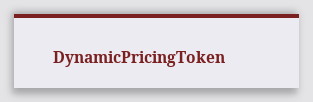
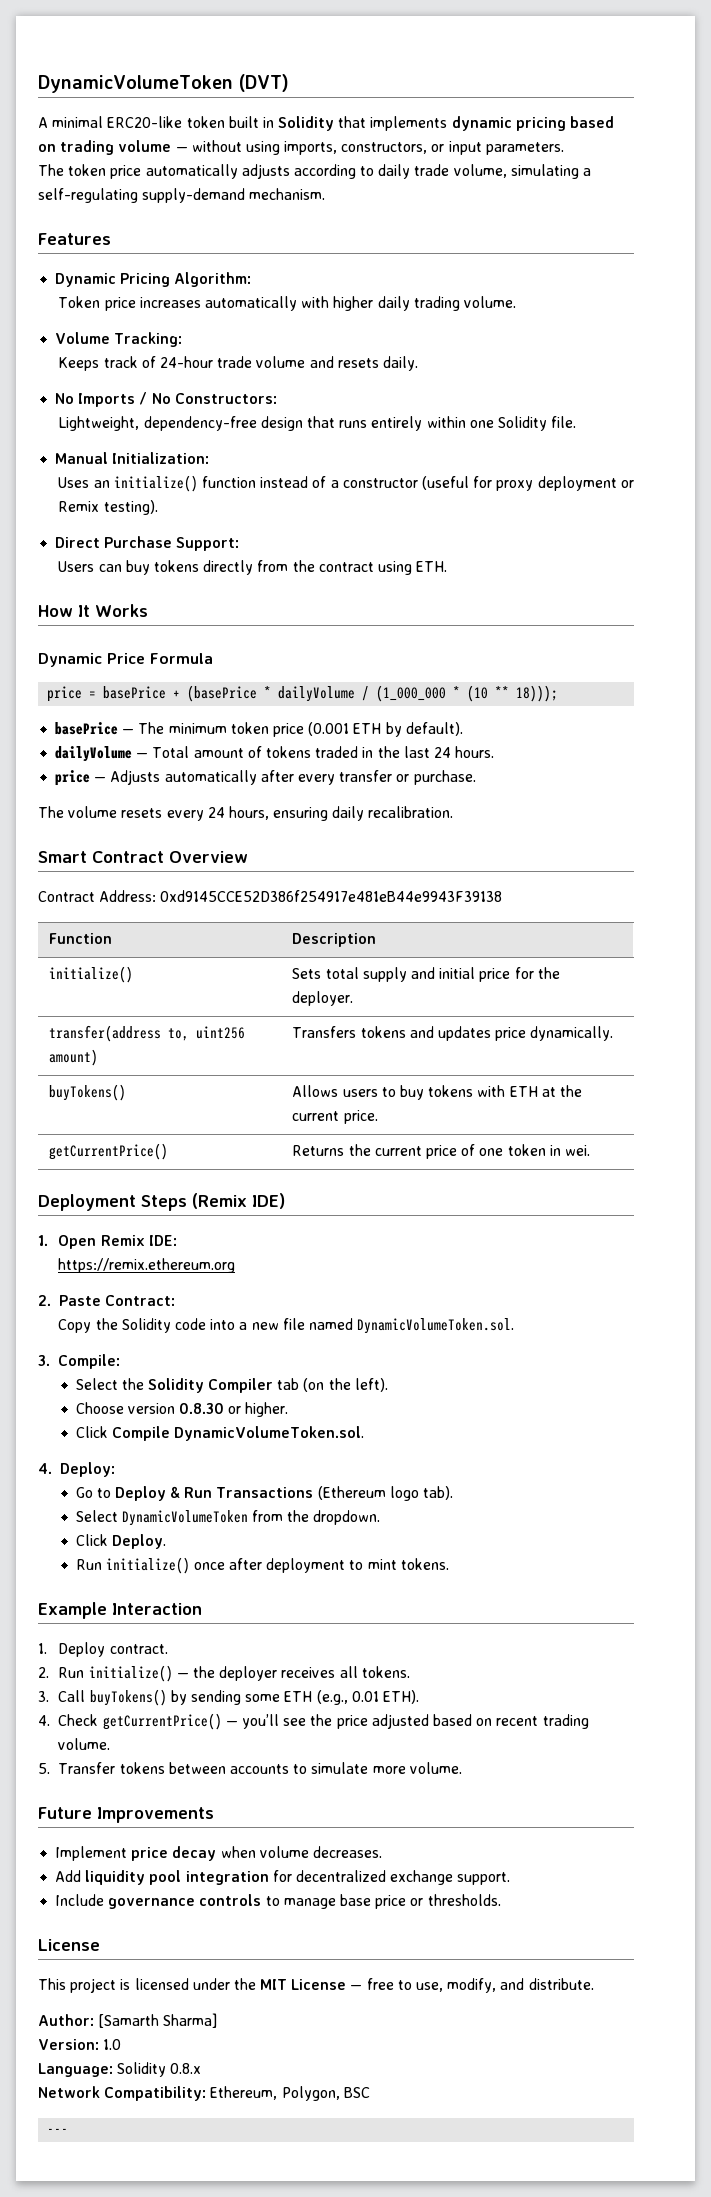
[53,51,225,67] DynamicPricingToken -> [38,74,289,93] [38,116,615,131] [38,140,564,155] [38,164,592,179] [38,188,326,203] [38,233,111,245] [55,272,252,287] [58,296,516,311] [55,332,183,347] [58,356,418,371] [55,392,277,407] [58,416,577,431] [55,452,210,464] [58,475,634,492] [58,500,158,515] [55,536,240,551] [58,560,448,575] [38,604,148,617] [38,653,213,667] [47,685,559,702] [55,722,463,737] [55,746,495,762] [55,770,476,786] [38,806,454,821] [38,851,248,863] [38,890,503,902] [49,933,113,944] [292,933,377,947] [49,966,134,983] [292,967,560,982] [292,991,354,1006] [49,1025,246,1042] [49,1049,99,1066] [292,1026,614,1041] [49,1084,127,1101] [292,1085,582,1100] [292,1110,378,1124] [49,1143,169,1160] [292,1144,590,1159] [38,1193,285,1211] [38,1235,177,1249] [58,1258,236,1273] [38,1295,175,1306] [58,1318,515,1334] [38,1354,121,1369] [75,1378,388,1393] [75,1402,289,1417] [75,1426,364,1441] [38,1462,115,1477] [75,1486,453,1501] [75,1510,381,1526] [75,1534,166,1549] [75,1557,449,1574] [38,1602,202,1619] [38,1642,168,1657] [38,1665,410,1682] [38,1689,419,1706] [38,1713,589,1730] [58,1738,111,1750] [38,1762,462,1774] [38,1807,214,1823] [55,1846,382,1861] [55,1870,511,1885] [55,1894,501,1909] [38,1939,100,1951] [38,1978,594,1993] [38,2013,218,2028] [38,2039,122,2050] [38,2062,202,2077] [38,2086,370,2101] [47,2128,69,2134] DynamicVolumeToken (DVT) // A minimal ERC20-like token built in Solidity that implements dynamic pricing based on trading volume — without using imports, constructors, or input parameters. // The token price automatically adjusts according to daily trade volume, simulating a self-regulating supply-demand mechanism. // Features // Dynamic Pricing Algorithm: // Token price increases automatically with higher daily trading volume. // Volume Tracking: // Keeps track of 24-hour trade volume and resets daily. // No Imports / No Constructors: // Lightweight, dependency-free design that runs entirely within one Solidity file. // Manual Initialization: // Uses an initialize() function instead of a constructor (useful for proxy deployment or Remix testing). // Direct Purchase Support: // Users can buy tokens directly from the contract using ETH. // How It Works // Dynamic Price Formula // price = basePrice + (basePrice * dailyVolume / (1_000_000 * (10 ** 18))); // basePrice — The minimum token price (0.001 ETH by default). // dailyVolume — Total amount of tokens traded in the last 24 hours. // price — Adjusts automatically after every transfer or purchase. // The volume resets every 24 hours, ensuring daily recalibration. // Smart Contract Overview // Contract Address: 0xd9145CCE52D386f254917e481eB44e9943F39138 // Function | Description // initialize() | Sets total supply and initial price for the deployer. // transfer(address to, uint256 amount) | Transfers tokens and updates price dynamically. // buyTokens() | Allows users to buy tokens with ETH at the current price. // getCurrentPrice() | Returns the current price of one token in wei. // Deployment Steps (Remix IDE) // 1. Open Remix IDE: // https://remix.ethereum.org // 2. Paste Contract: // Copy the Solidity code into a new file named DynamicVolumeToken.sol. // 3. Compile: // Select the Solidity Compiler tab (on the left). // Choose version 0.8.30 or higher. // Click Compile DynamicVolumeToken.sol. // 4. Deploy: // Go to Deploy & Run Transactions (Ethereum logo tab). // Select DynamicVolumeToken from the dropdown. // Click Deploy. // Run initialize() once after deployment to mint tokens. // Example Interaction // 1. Deploy contract. // 2. Run initialize() — the deployer receives all tokens. // 3. Call buyTokens() by sending some ETH (e.g., 0.01 ETH). // 4. Check getCurrentPrice() — you’ll see the price adjusted based on recent trading volume. // 5. Transfer tokens between accounts to simulate more volume. // Future Improvements // Implement price decay when volume decreases. // Add liquidity pool integration for decentralized exchange support. // Include governance controls to manage base price or thresholds. // License // This project is licensed under the MIT License — free to use, modify, and distribute. // Author: [Samarth Sharma] // Version: 1.0 // Language: Solidity 0.8.x // Network Compatibility: Ethereum, Polygon, BSC // ---

